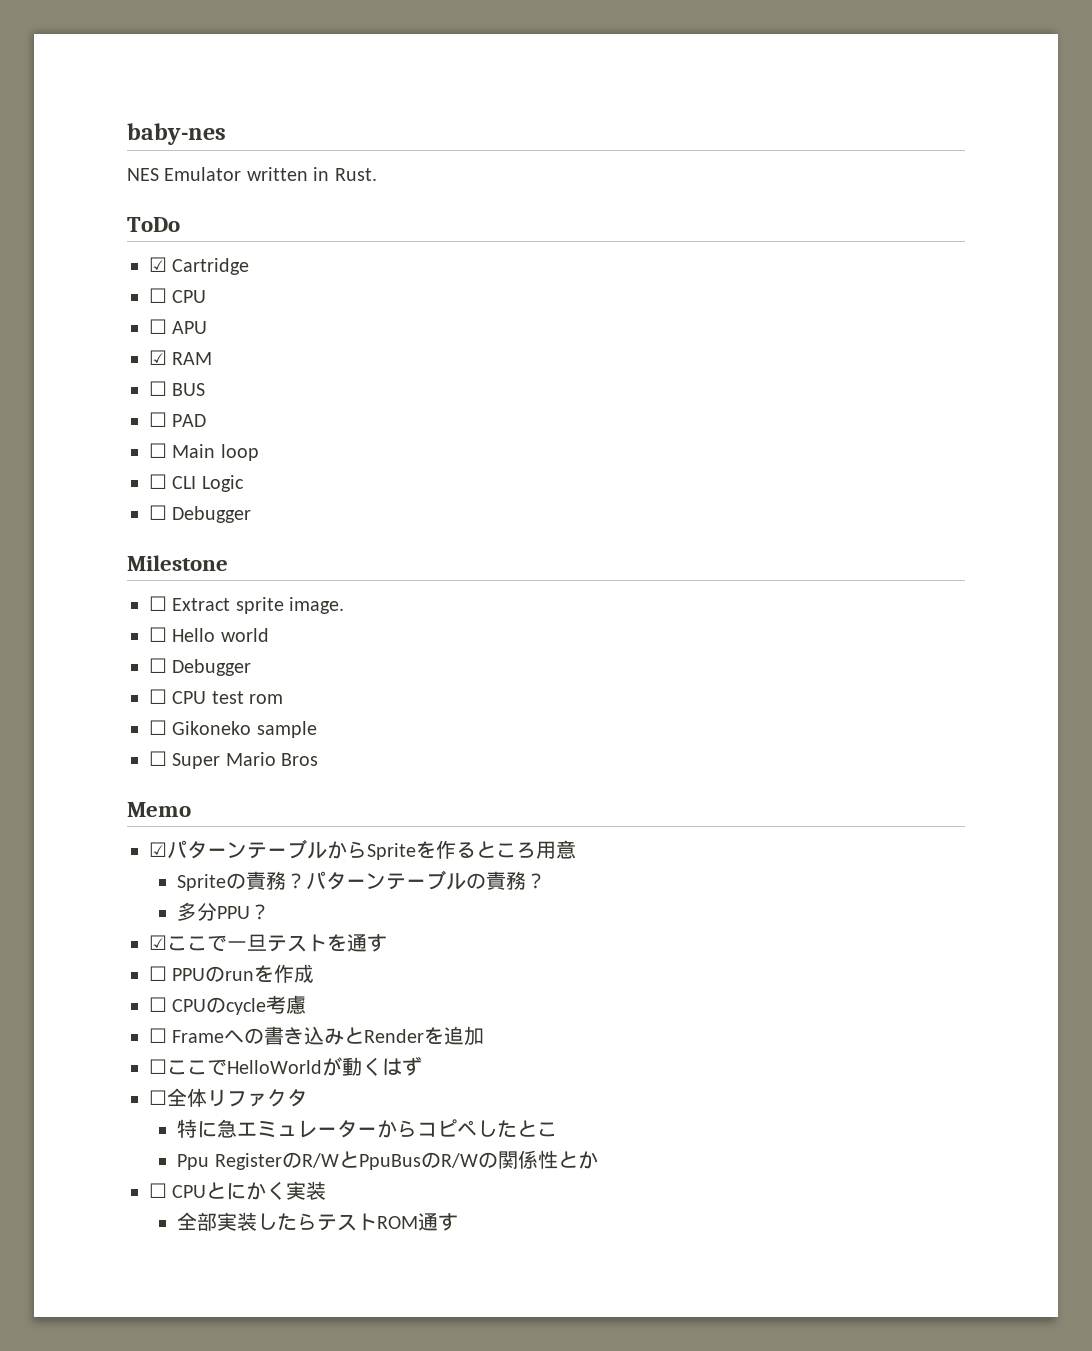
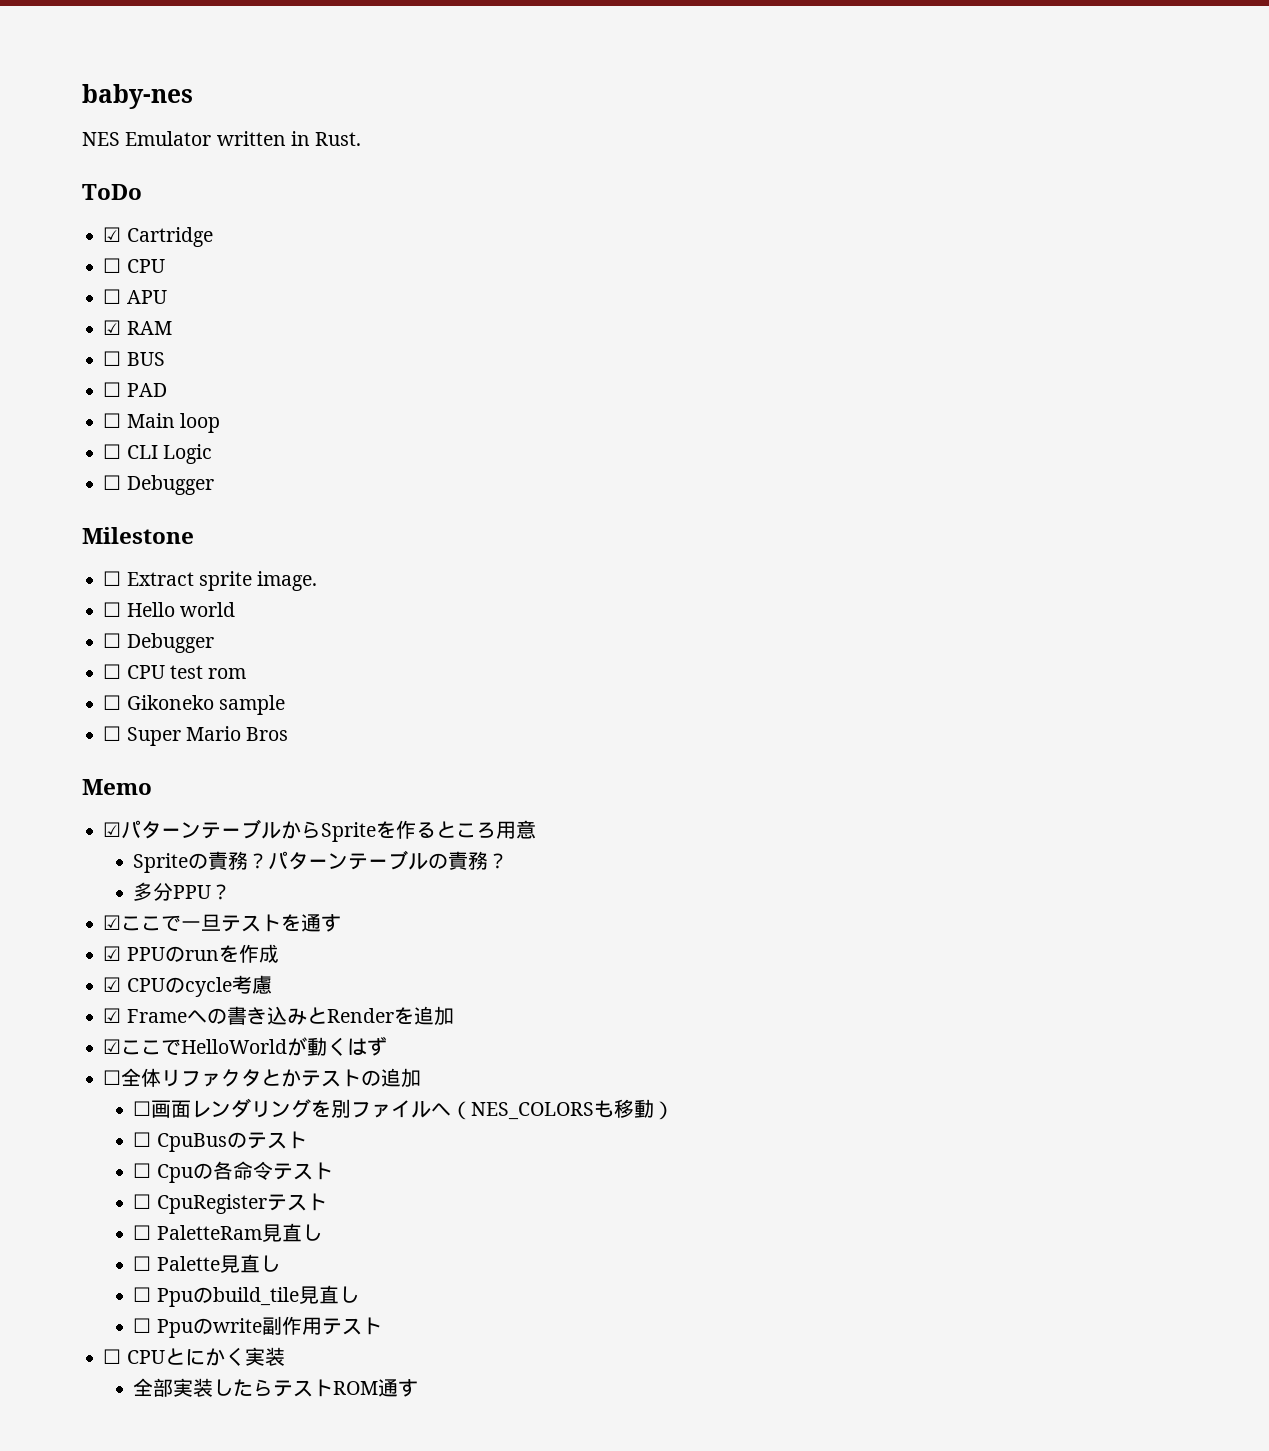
[149,966,167,981] ☐ -> [103,946,122,961] ☑
[149,997,167,1012] ☐ -> [103,977,122,992] ☑
[149,1028,167,1043] ☐ -> [103,1008,122,1023] ☑
[149,1059,167,1074] ☐ -> [103,1039,122,1054] ☑
[177,1119,558,1138] [177,1150,598,1170] // 特に急エミュレーターからコピペしたとこ // Ppu RegisterのR/WとPpuBusのR/Wの関係性とか -> [261,1068,422,1088] [133,1098,675,1120] [133,1131,307,1152] [133,1161,333,1183] [133,1193,327,1214] [133,1223,322,1242] [133,1254,280,1273] [133,1285,359,1307] [133,1316,382,1338] とかテストの追加 // ☐画面レンダリングを別ファイルへ（NES_COLORSも移動） // ☐ CpuBusのテスト // ☐ Cpuの各命令テスト // ☐ CpuRegisterテスト // ☐ PaletteRam見直し // ☐ Palette見直し // ☐ Ppuのbuild_tile見直し // ☐ Ppuのwrite副作用テスト

